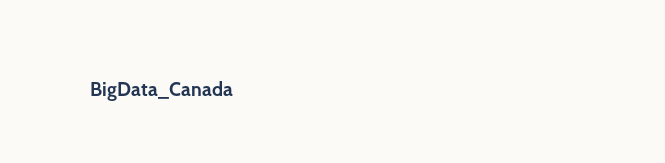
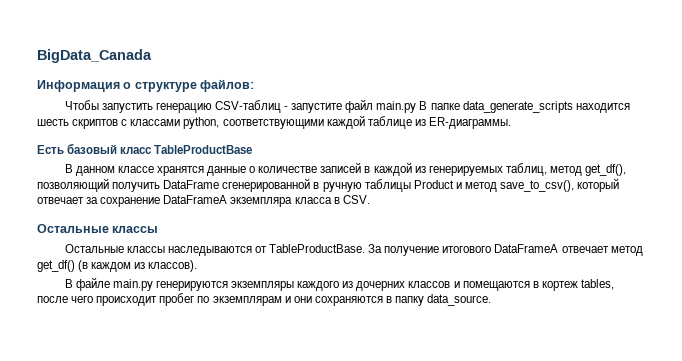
(233, 91) none -> [37,79,255,92] [64,99,630,113] [37,115,511,129] [37,143,253,154] [64,162,627,176] [37,178,620,192] [37,195,370,207] [37,224,159,233] [64,244,643,256] [37,260,198,272] [64,277,614,291] [37,293,492,306] // Информация о структуре файлов: // Чтобы запустить генерацию CSV-таблиц - запустите файл main.py В папке data_generate_scripts находится шесть скриптов с классами python, соответствующими каждой таблице из ER-диаграммы. // Есть базовый класс TableProductBase // В данном классе хранятся данные о количестве записей в каждой из генерируемых таблиц, метод get_df(), позволяющий получить DataFrame сгенерированной в ручную таблицы Product и метод save_to_csv(), который отвечает за сохранение DataFrameА экземпляра класса в CSV. // Остальные классы // Остальные классы наследываются от TableProductBase. За получение итогового DataFrameА отвечает метод get_df() (в каждом из классов). // В файле main.py генерируются экземпляры каждого из дочерних классов и помещаются в кортеж tables, после чего происходит пробег по экземплярам и они сохраняются в папку data_source.

